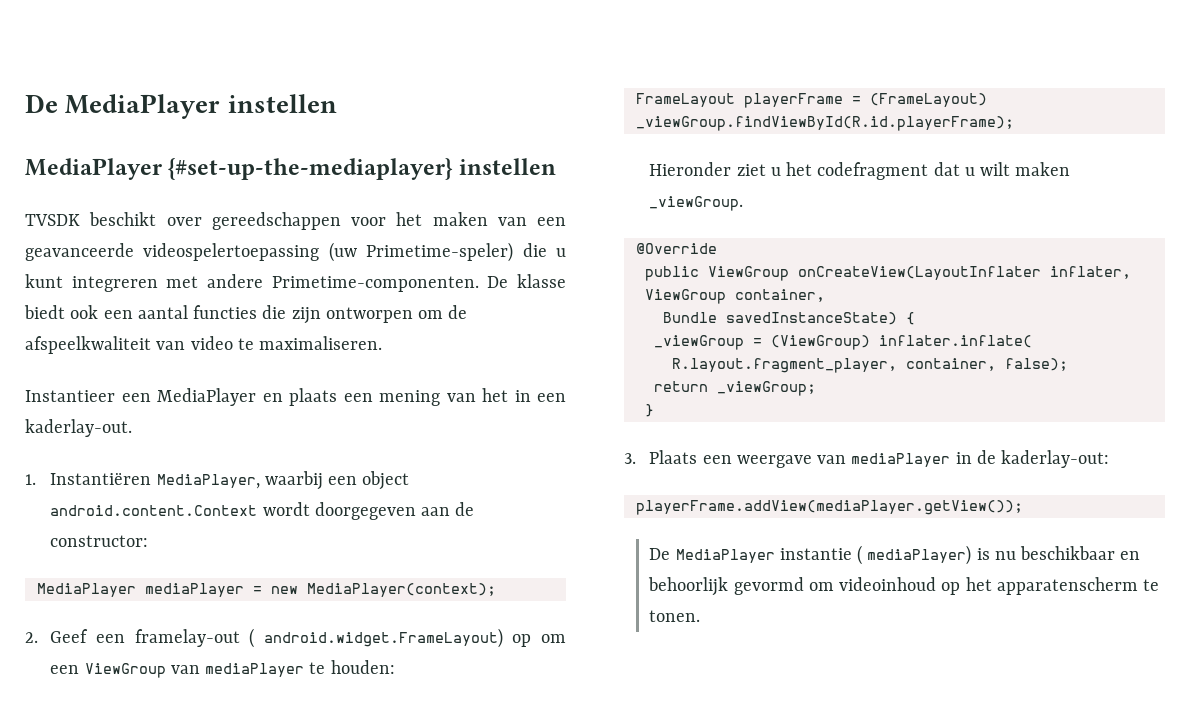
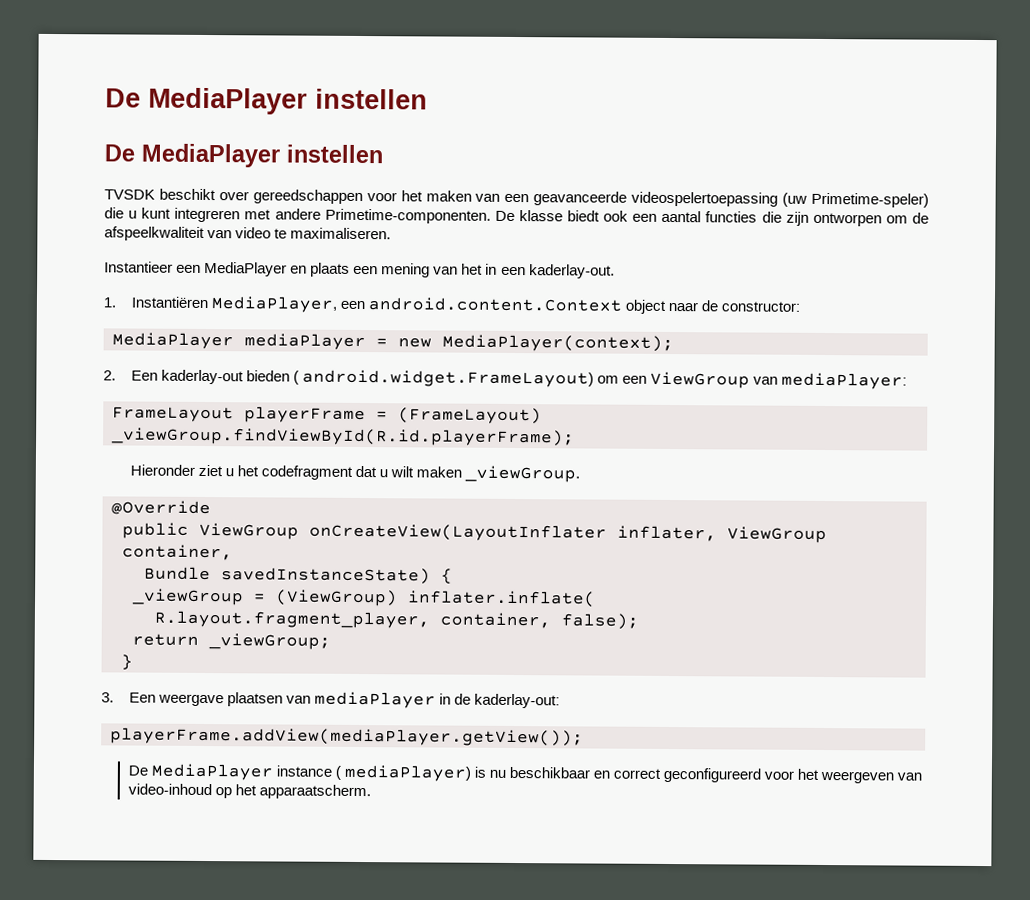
[25,94,337,119] [25,158,454,180] De MediaPlayer instellen // MediaPlayer {#set-up-the-mediaplayer} -> [105,87,428,115] [104,143,280,168] De MediaPlayer instellen // De MediaPlayer
[264,471,410,490] [50,502,451,520] waarbij een object android.content.Context wordt doorgegeven aan -> [339,297,698,314] een android.content.Context object naar
[50,629,240,647] Geef een framelay-out -> [130,369,290,385] Een kaderlay-out bieden
[512,634,532,647] op -> (594, 378) none
[205,660,395,677] mediaPlayer te houden: -> [781,372,908,390] mediaPlayer:
[649,450,812,468] Plaats een weergave -> [128,692,283,707] Een weergave plaatsen
[779,548,852,560] instantie -> [275,765,332,777] instance
[648,577,1160,596] [649,610,701,622] behoorlijk gevormd om videoinhoud op het apparatenscherm te tonen. -> [613,767,923,784] [127,783,371,800] correct geconfigureerd voor het weergeven van video-inhoud op het apparaatscherm.

